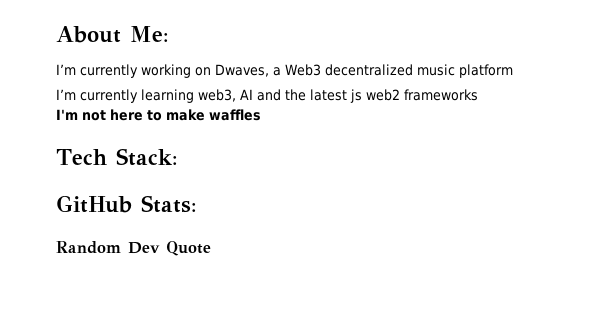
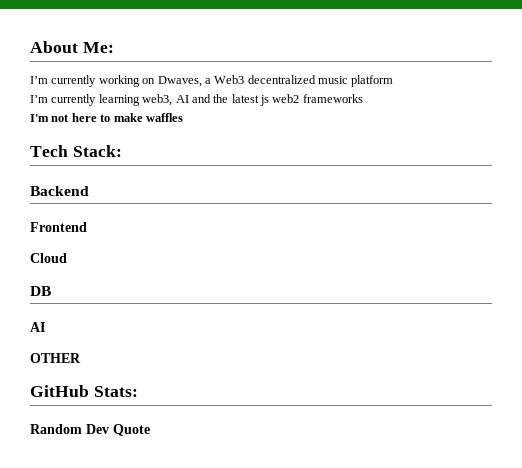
(178, 157) none -> [30,186,89,196] [30,222,87,232] [30,253,67,263] [30,286,51,296] [30,322,45,332] [30,353,81,363] // Backend // Frontend // Cloud // DB // AI // OTHER

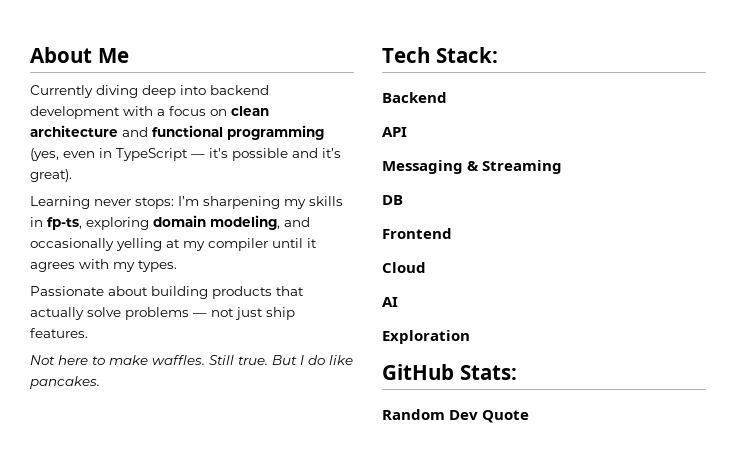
[82,42,114,53] [30,75,394,87] [30,94,363,106] [30,113,183,122] [30,145,122,157] [30,186,89,196] Me: // I’m currently working on Dwaves, a Web3 decentralized music platform // I’m currently learning web3, AI and the latest js web2 frameworks // I'm not here to make waffles // Tech Stack: // Backend -> [97,48,129,63] [30,85,269,98] [30,106,269,119] [30,125,324,140] [30,148,341,161] [30,169,72,182] [30,196,343,209] [30,215,310,230] [30,238,317,251] [30,259,177,272] [30,286,304,299] [30,307,295,320] [30,328,88,338] [30,355,353,365] [30,376,100,389] [382,47,498,63] [382,92,447,103] [382,127,407,137] [382,160,563,174] [382,195,403,205] Me // Currently diving deep into backend development with a focus on clean architecture and functional programming (yes, even in TypeScript — it's possible and it’s great). // Learning never stops: I’m sharpening my skills in fp-ts, exploring domain modeling, and occasionally yelling at my compiler until it agrees with my types. // Passionate about building products that actually solve problems — not just ship features. // Not here to make waffles. Still true. But I do like pancakes. // Tech Stack: // Backend // API // Messaging & Streaming // DB
[30,286,51,296] // DB -> (426, 267) none
[30,353,81,363] OTHER -> [382,330,470,344] Exploration

